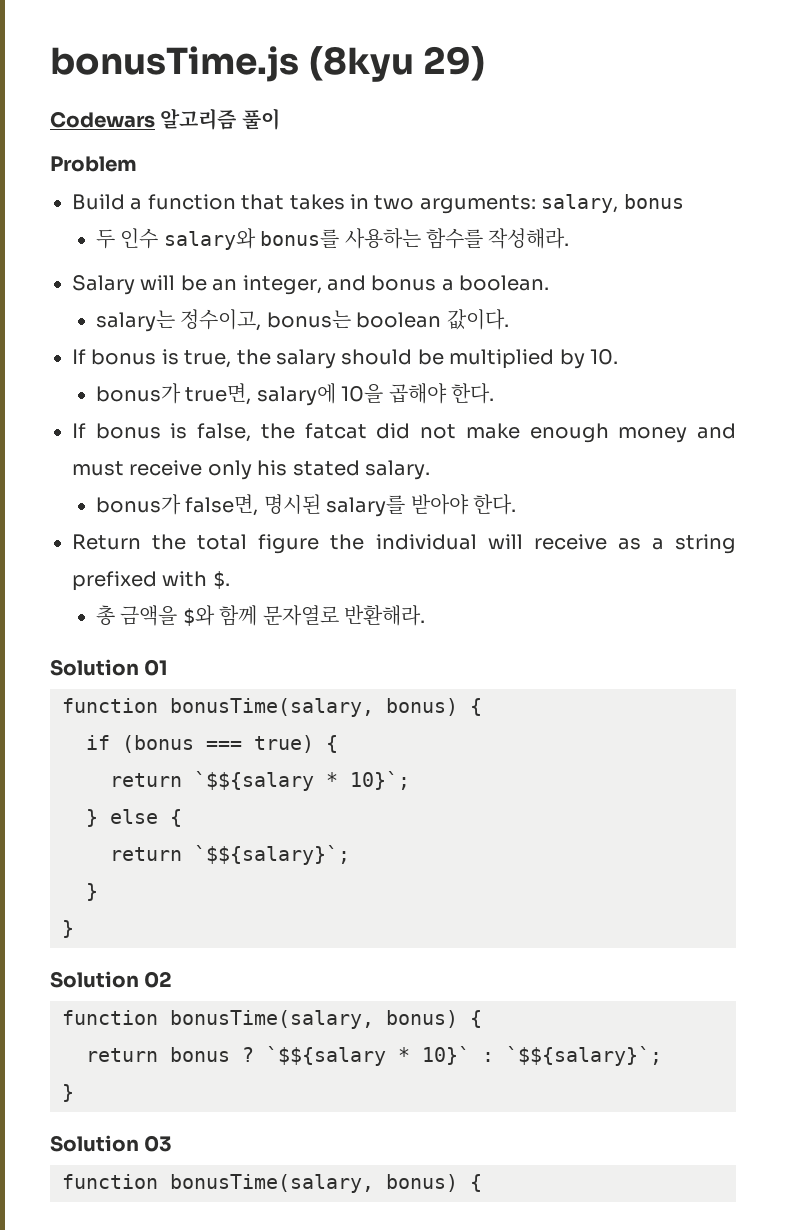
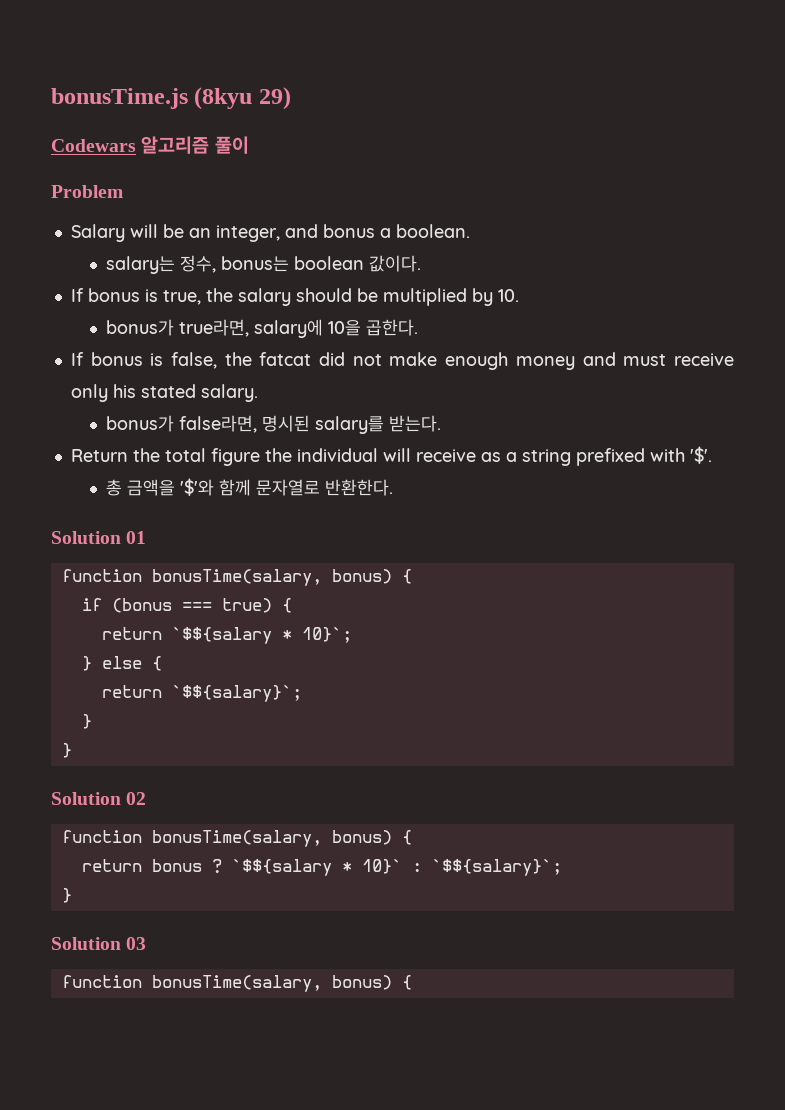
[72,194,684,214] [95,228,570,250] // Build a function that takes in two arguments: salary, bonus // 두 인수 salary와 bonus를 사용하는 함수를 작성해라. -> (123, 191) none
[180,309,262,331] 정수이고, -> [180,255,217,273] 정수,
[185,383,252,405] true면, -> [179,319,250,337] true라면,
[388,383,494,404] 곱해야 한다. -> [366,319,419,336] 곱한다.
[185,494,259,516] false면, -> [179,415,258,433] false라면,
[410,494,516,515] 받아야 한다. -> [389,415,442,432] 받는다.
[212,571,230,589] $. -> [689,446,712,464] '$'.
[182,605,215,626] $와 -> [180,478,215,496] '$'와
[343,605,425,626] 반환해라. -> [325,479,394,496] 반환한다.

